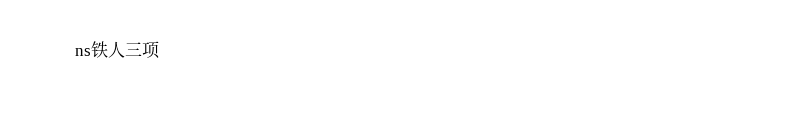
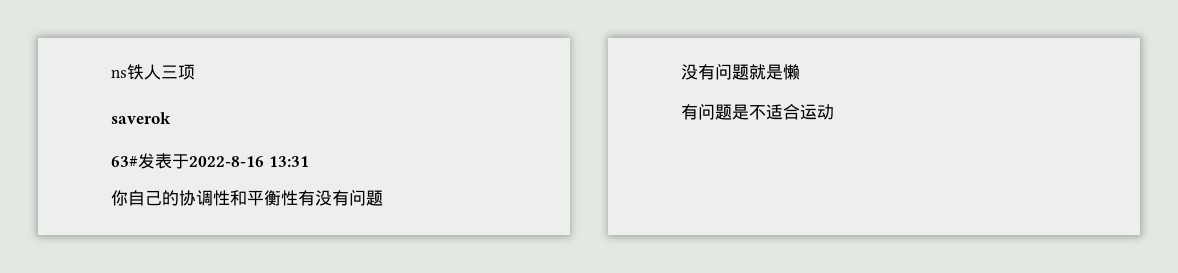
(160, 50) none -> [111,112,171,124] [111,153,309,169] [111,190,383,206] [681,64,800,80] [681,104,834,120] // saverok // 63#发表于2022-8-16 13:31 // 你自己的协调性和平衡性有没有问题 // 没有问题就是懒 // 有问题是不适合运动

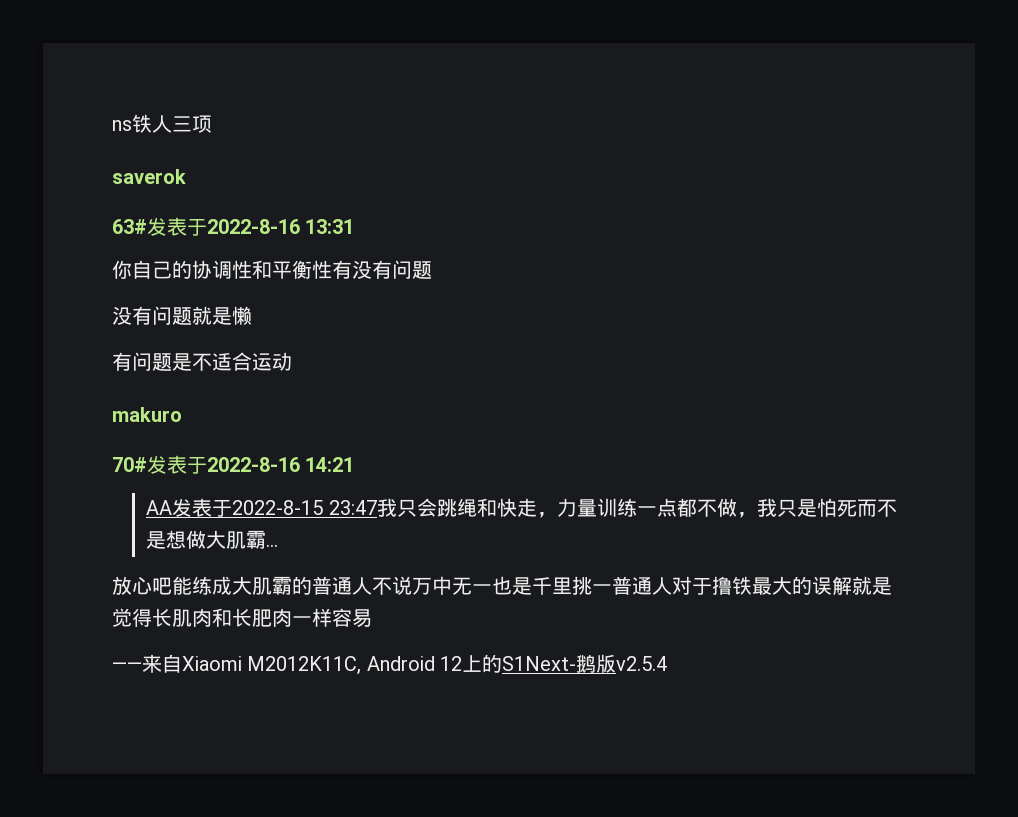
(834, 112) none -> [112,407,182,422] [112,455,355,474] [146,498,897,518] [146,530,279,549] [112,576,892,595] [112,608,372,628] [112,654,668,675] // makuro // 70#发表于2022-8-16 14:21 // ΑΑ发表于2022-8-15 23:47我只会跳绳和快走，力量训练一点都不做，我只是怕死而不是想做大肌霸... // 放心吧能练成大肌霸的普通人不说万中无一也是千里挑一普通人对于撸铁最大的误解就是觉得长肌肉和长肥肉一样容易 // ——来自Xiaomi M2012K11C, Android 12上的S1Next-鹅版v2.5.4

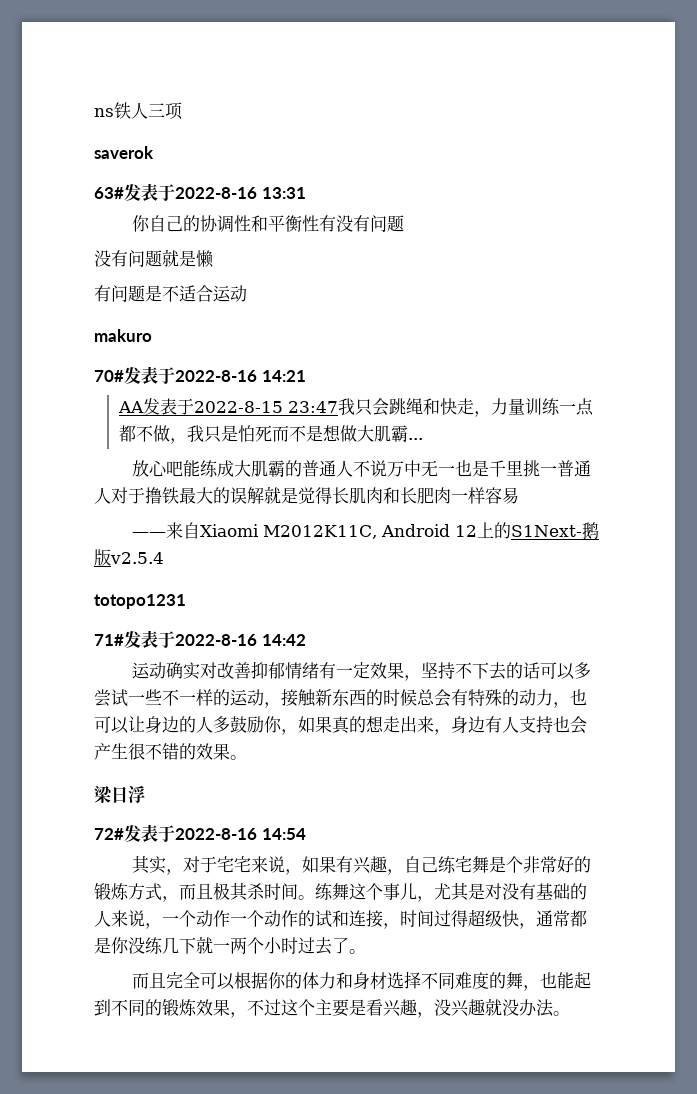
(668, 663) none -> [94,594,186,609] [94,630,306,648] [131,661,591,681] [94,689,587,708] [94,716,587,735] [94,743,247,760] [94,785,145,803] [94,824,306,842] [131,855,591,875] [94,882,587,902] [94,909,587,929] [94,936,366,955] [131,971,591,991] [94,998,570,1018] // totopo1231 // 71#发表于2022-8-16 14:42 // 运动确实对改善抑郁情绪有一定效果，坚持不下去的话可以多尝试一些不一样的运动，接触新东西的时候总会有特殊的动力，也可以让身边的人多鼓励你，如果真的想走出来，身边有人支持也会产生很不错的效果。 // 梁日浮 // 72#发表于2022-8-16 14:54 // 其实，对于宅宅来说，如果有兴趣，自己练宅舞是个非常好的锻炼方式，而且极其杀时间。练舞这个事儿，尤其是对没有基础的人来说，一个动作一个动作的试和连接，时间过得超级快，通常都是你没练几下就一两个小时过去了。 // 而且完全可以根据你的体力和身材选择不同难度的舞，也能起到不同的锻炼效果，不过这个主要是看兴趣，没兴趣就没办法。

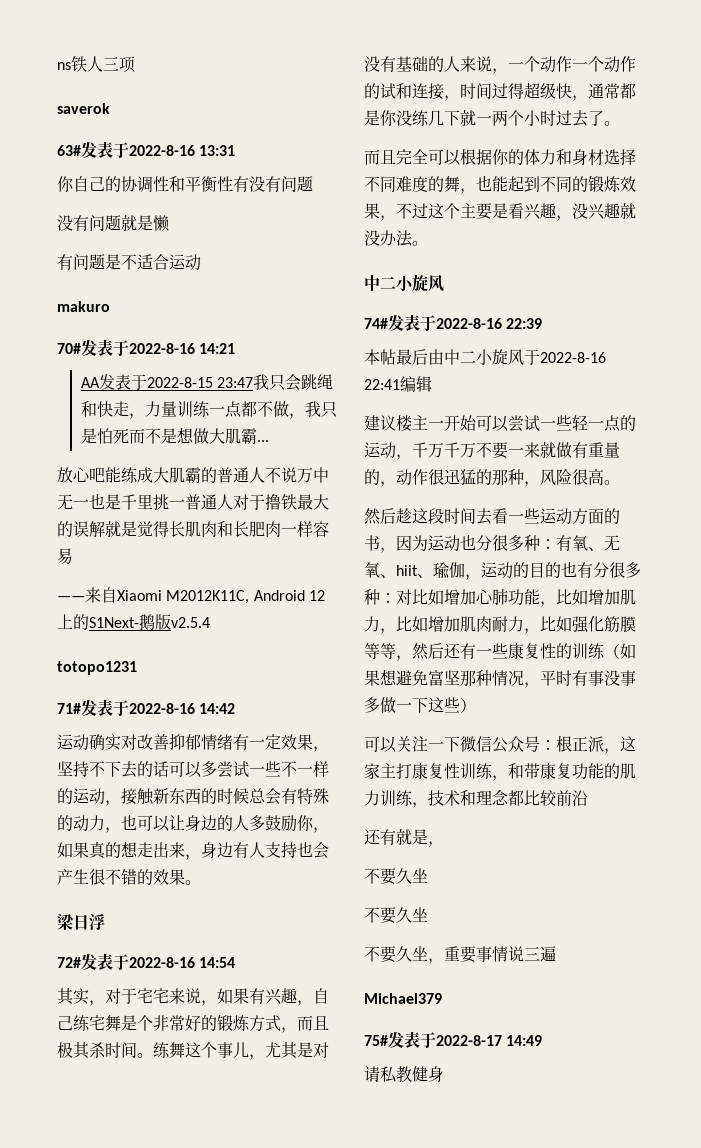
(570, 1013) none -> [364,274,444,292] [364,314,543,331] [364,349,606,366] [364,376,432,392] [364,415,636,432] [364,442,620,460] [364,468,620,487] [364,508,620,525] [364,534,620,553] [364,561,641,580] [364,589,636,607] [364,616,636,634] [364,642,636,661] [364,669,636,688] [364,697,476,713] [364,735,636,754] [364,762,636,781] [364,790,588,808] [364,829,444,847] [364,868,428,885] [364,907,428,924] [364,946,556,964] [364,993,442,1004] [364,1031,543,1048] [364,1066,444,1083] // 中二小旋风 // 74#发表于2022-8-16 22:39 // 本帖最后由中二小旋风于2022-8-16 22:41编辑 // 建议楼主一开始可以尝试一些轻一点的运动，千万千万不要一来就做有重量的，动作很迅猛的那种，风险很高。 // 然后趁这段时间去看一些运动方面的书，因为运动也分很多种：有氧、无氧、hiit、瑜伽，运动的目的也有分很多种：对比如增加心肺功能，比如增加肌力，比如增加肌肉耐力，比如强化筋膜等等，然后还有一些康复性的训练（如果想避免富坚那种情况，平时有事没事多做一下这些） // 可以关注一下微信公众号：根正派，这家主打康复性训练，和带康复功能的肌力训练，技术和理念都比较前沿 // 还有就是， // 不要久坐 // 不要久坐 // 不要久坐，重要事情说三遍 // Michael379 // 75#发表于2022-8-17 14:49 // 请私教健身

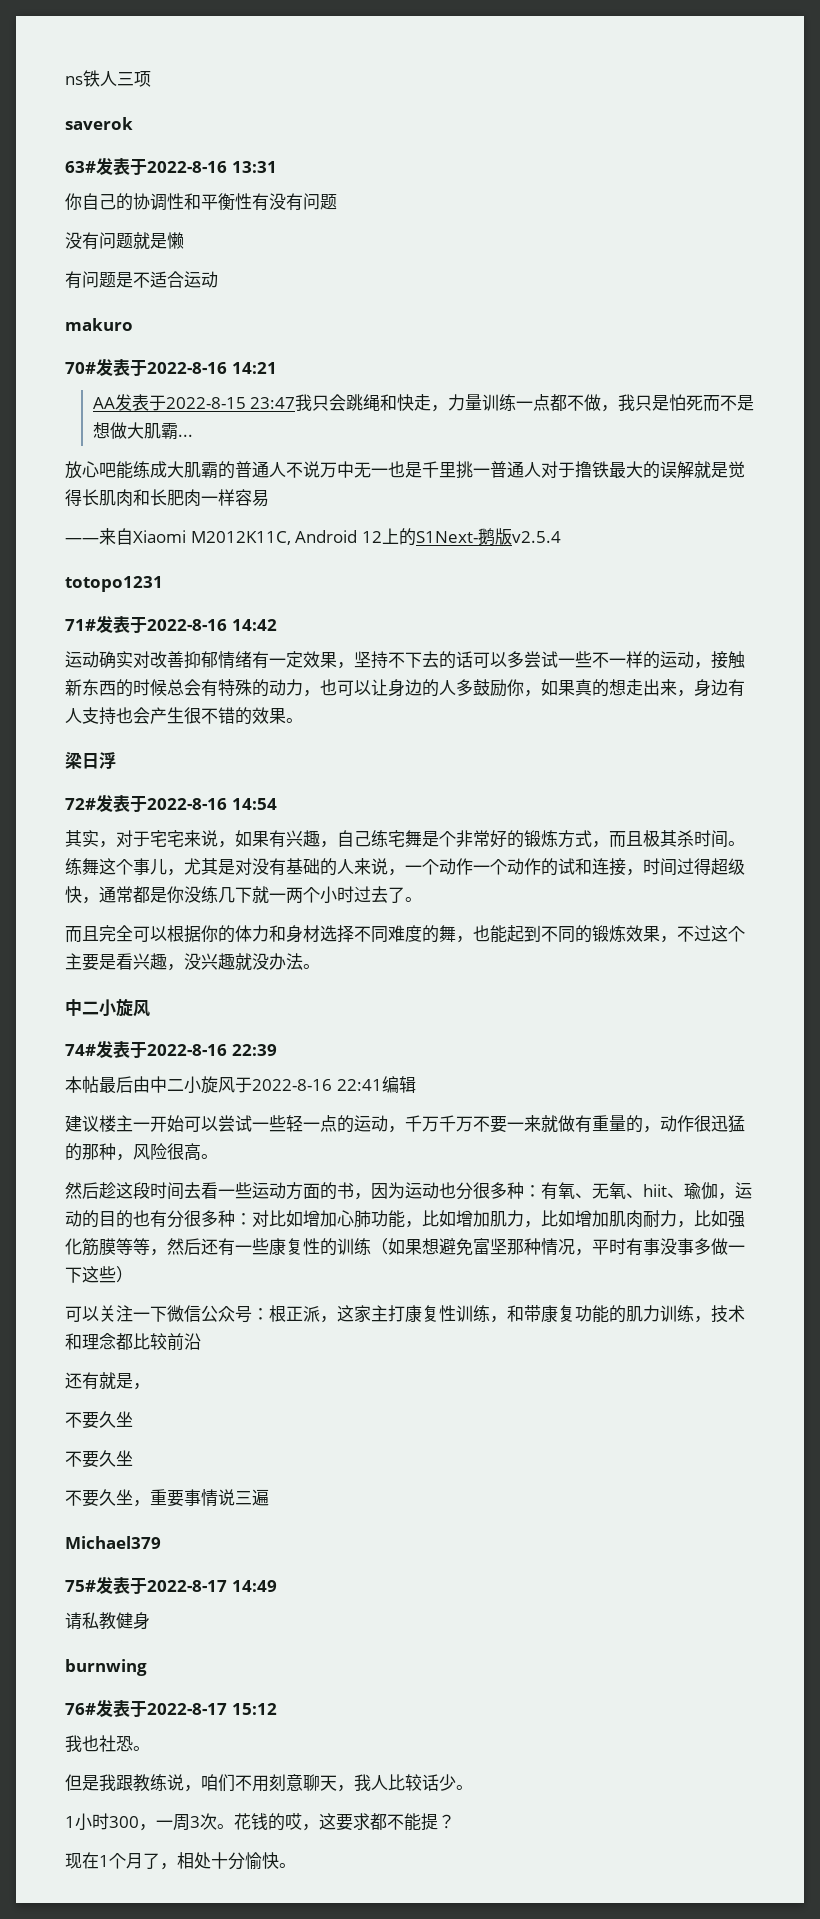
(444, 1074) none -> [65,1659,147,1676] [65,1699,277,1717] [65,1735,150,1752] [65,1774,473,1792] [65,1813,455,1831] [65,1852,296,1870] // burnwing // 76#发表于2022-8-17 15:12 // 我也社恐。 // 但是我跟教练说，咱们不用刻意聊天，我人比较话少。 // 1小时300，一周3次。花钱的哎，这要求都不能提？ // 现在1个月了，相处十分愉快。

